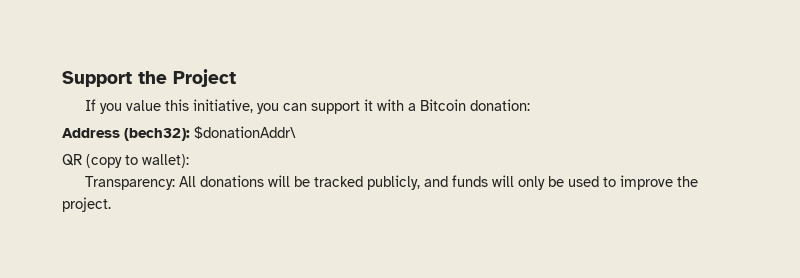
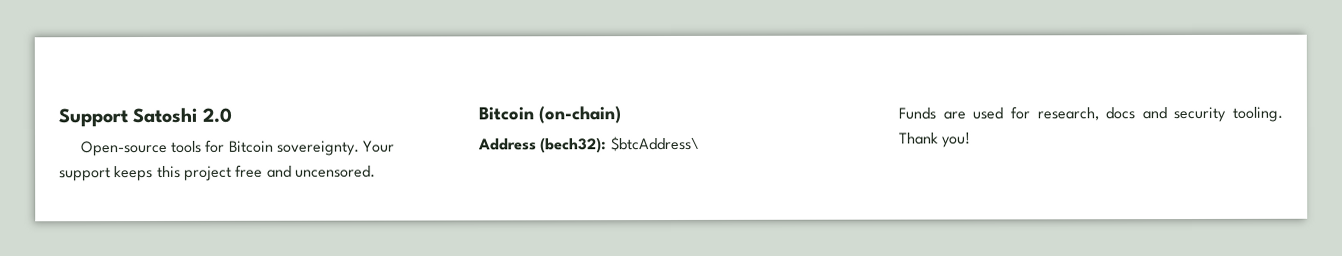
[138,69,236,87] [85,99,531,114] [62,126,296,141] [62,154,189,168] [85,175,699,190] [62,197,111,212] the Project // If you value this initiative, you can support it with a Bitcoin donation: // Address (bech32): $donationAddr\ // QR (copy to wallet): // Transparency: All donations will be tracked publicly, and funds will only be used to improve the project. -> [132,107,232,124] [80,139,396,157] [59,164,376,182] [478,106,621,124] [478,135,700,154] [898,106,1283,123] [899,132,972,148] Satoshi 2.0 // Open-source tools for Bitcoin sovereignty. Your support keeps this project free and uncensored. // Bitcoin (on-chain) // Address (bech32): $btcAddress\ // Funds are used for research, docs and security tooling. Thank you!

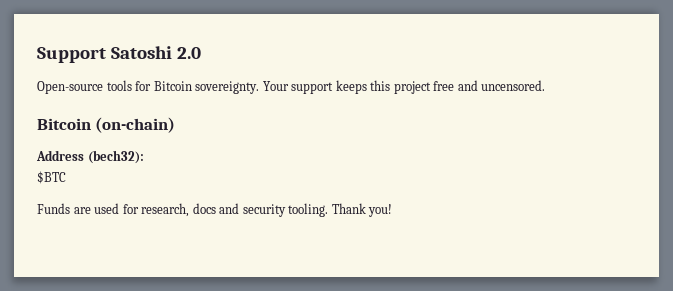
[610,135,700,152] $btcAddress\ -> [37,171,66,184] // $BTC

